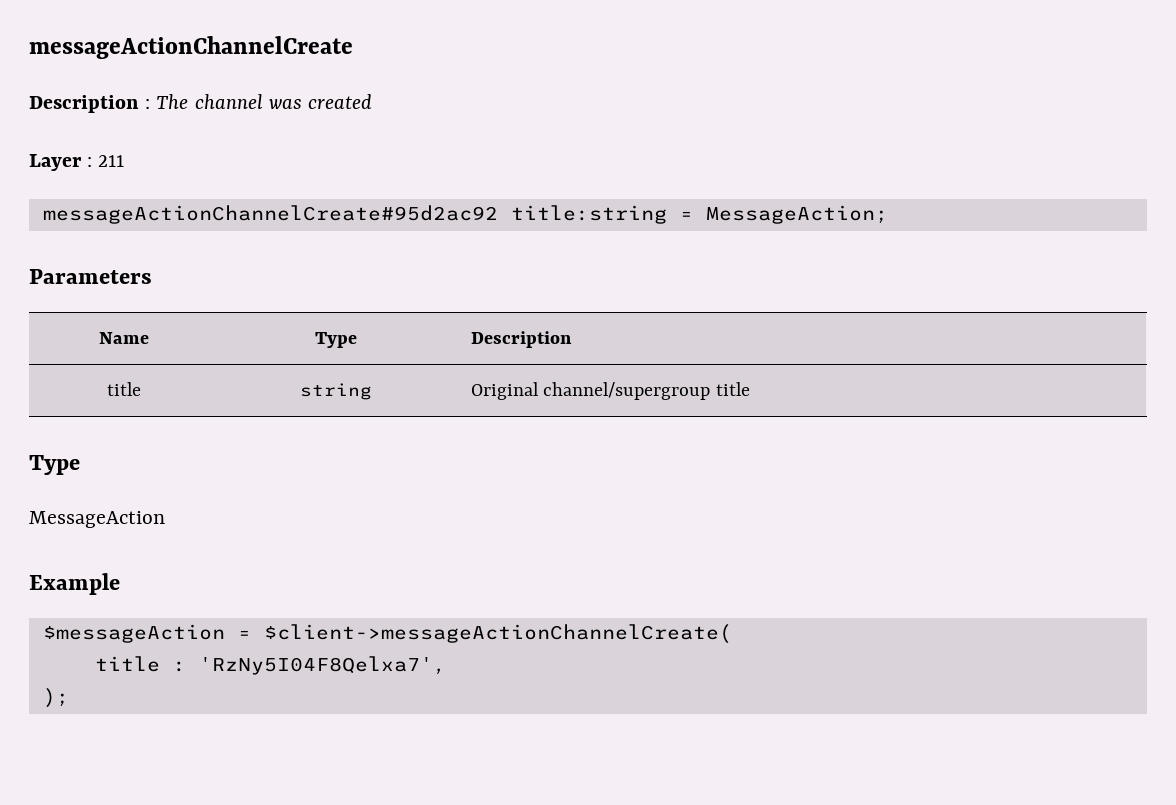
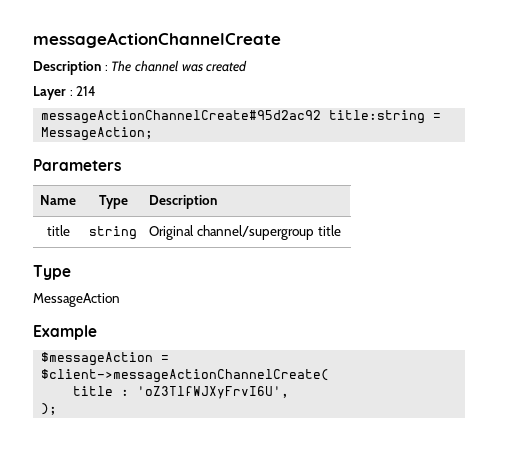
[98,155,125,167] 211 -> [76,86,97,96] 214
[198,656,446,675] 'RzNy5I04F8Qelxa7', -> [137,386,290,399] 'oZ3TlfWJXyFrvI6U',

